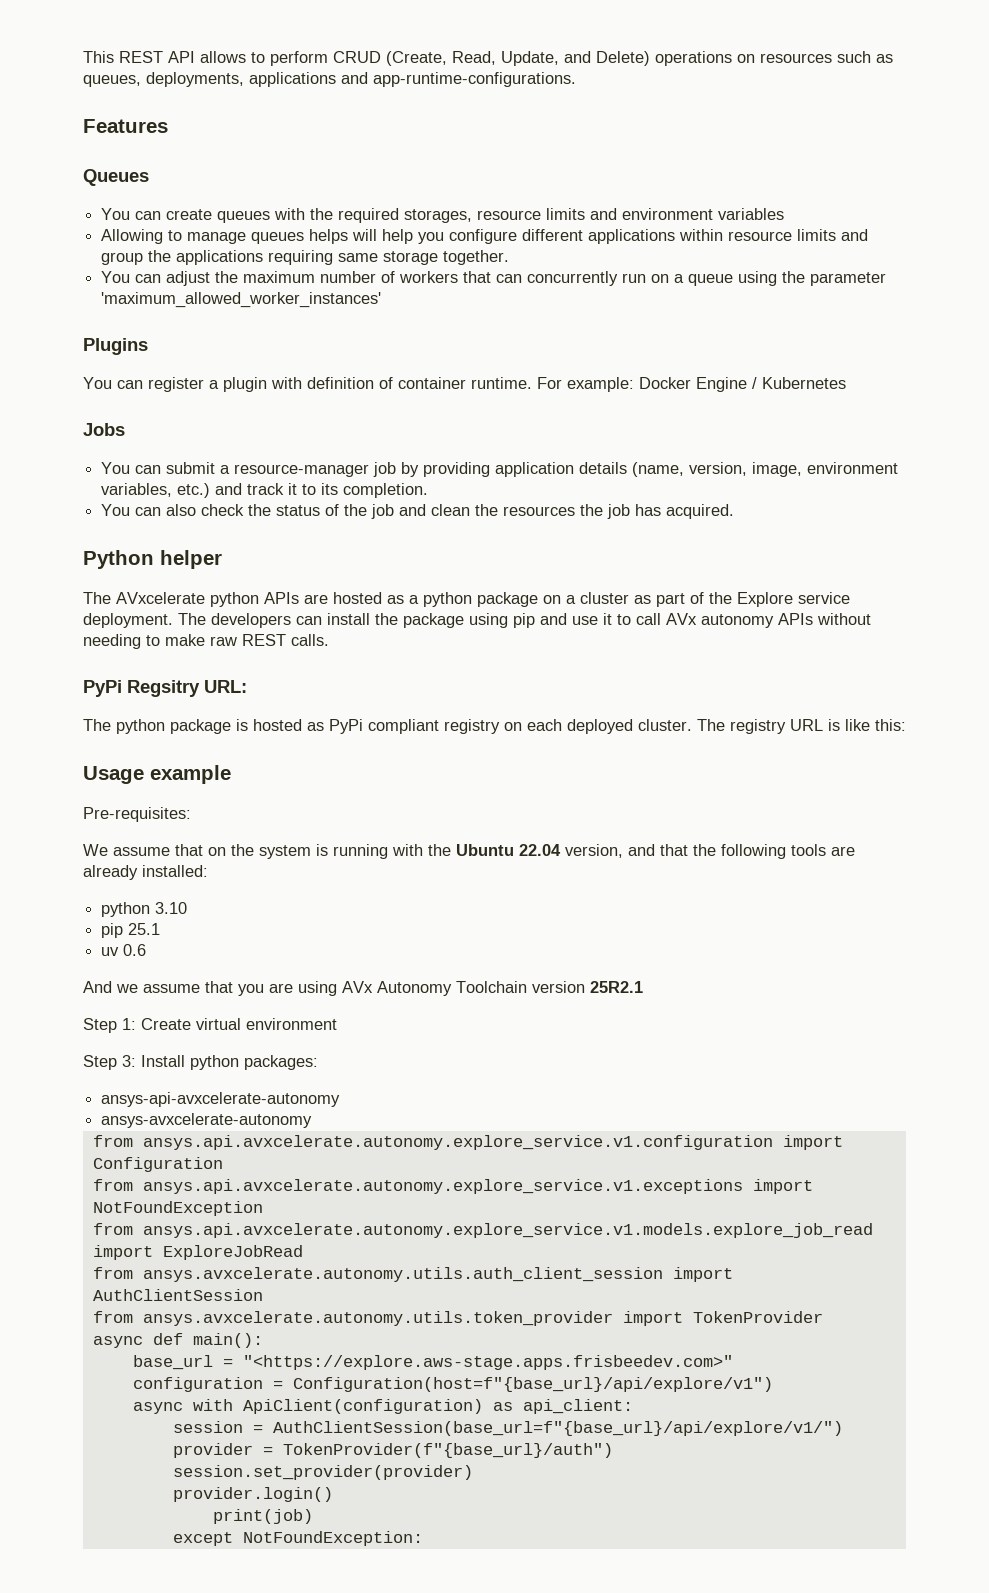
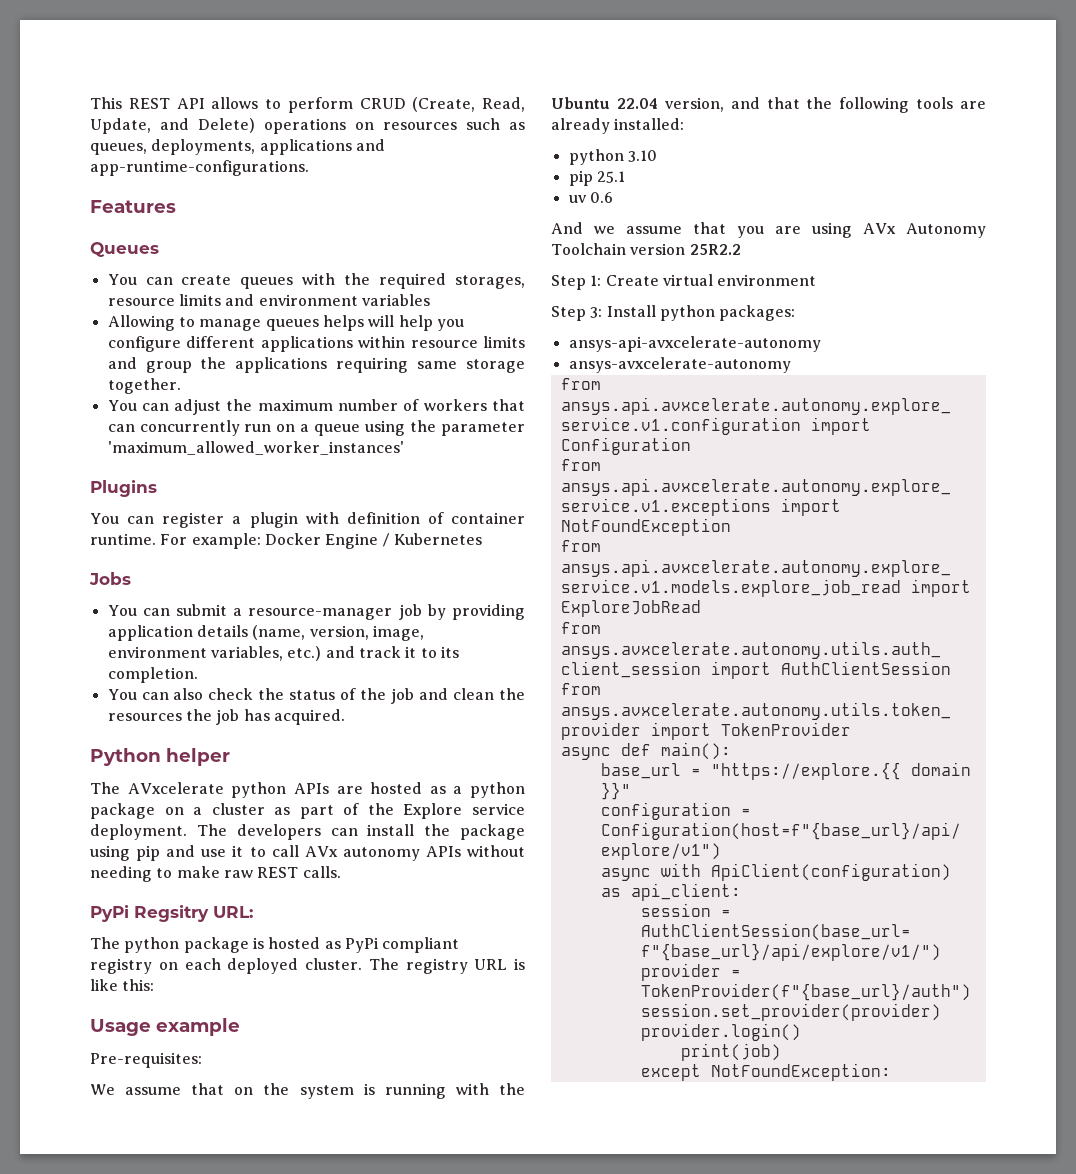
[590,981,643,993] 25R2.1 -> [689,244,741,255] 25R2.2
[242,1355,733,1370] "<https://explore.aws-stage.apps.frisbeedev.com>" -> [710,762,971,780] [600,782,631,800] "https://explore.{{ domain }}"

